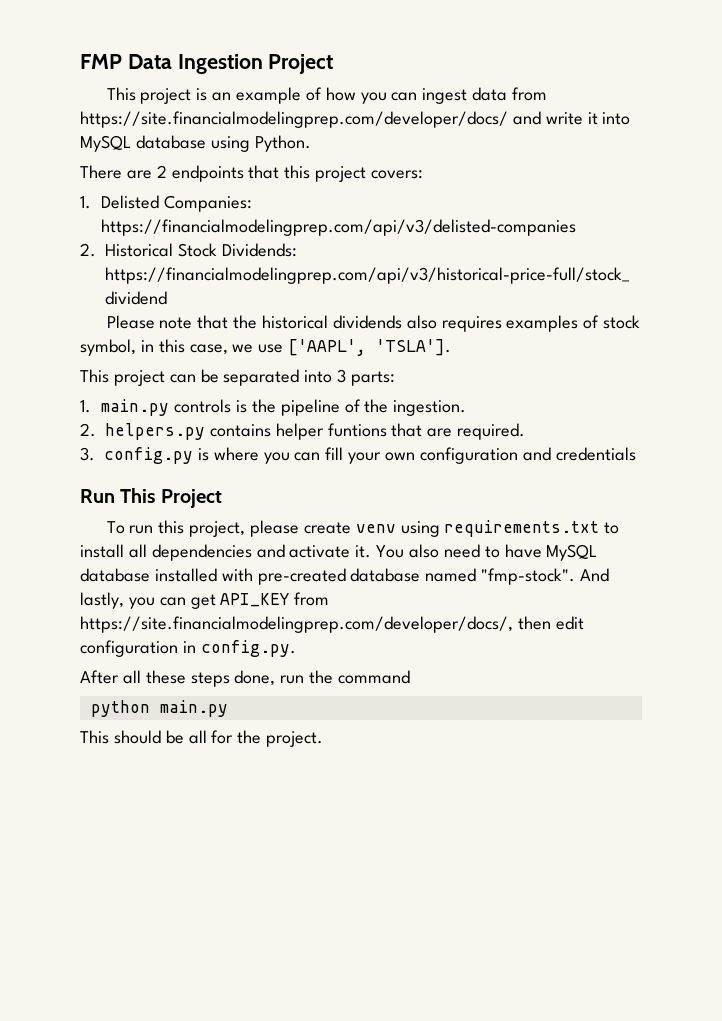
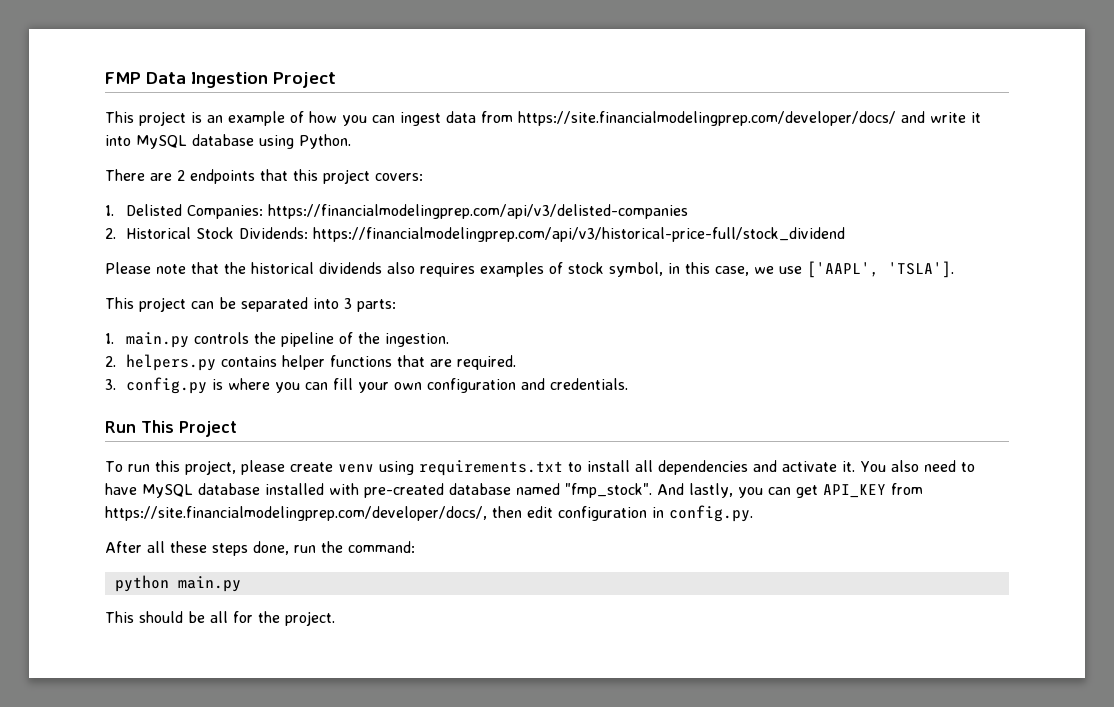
[236,400,248,413] is -> (249, 338) none
[327,423,387,437] funtions -> [329,355,392,367] functions
[555,447,636,461] credentials -> [549,378,628,390] credentials.
[481,568,576,585] "fmp-stock". -> [565,483,652,498] "fmp_stock".
[338,670,411,684] command -> [348,541,415,553] command:

